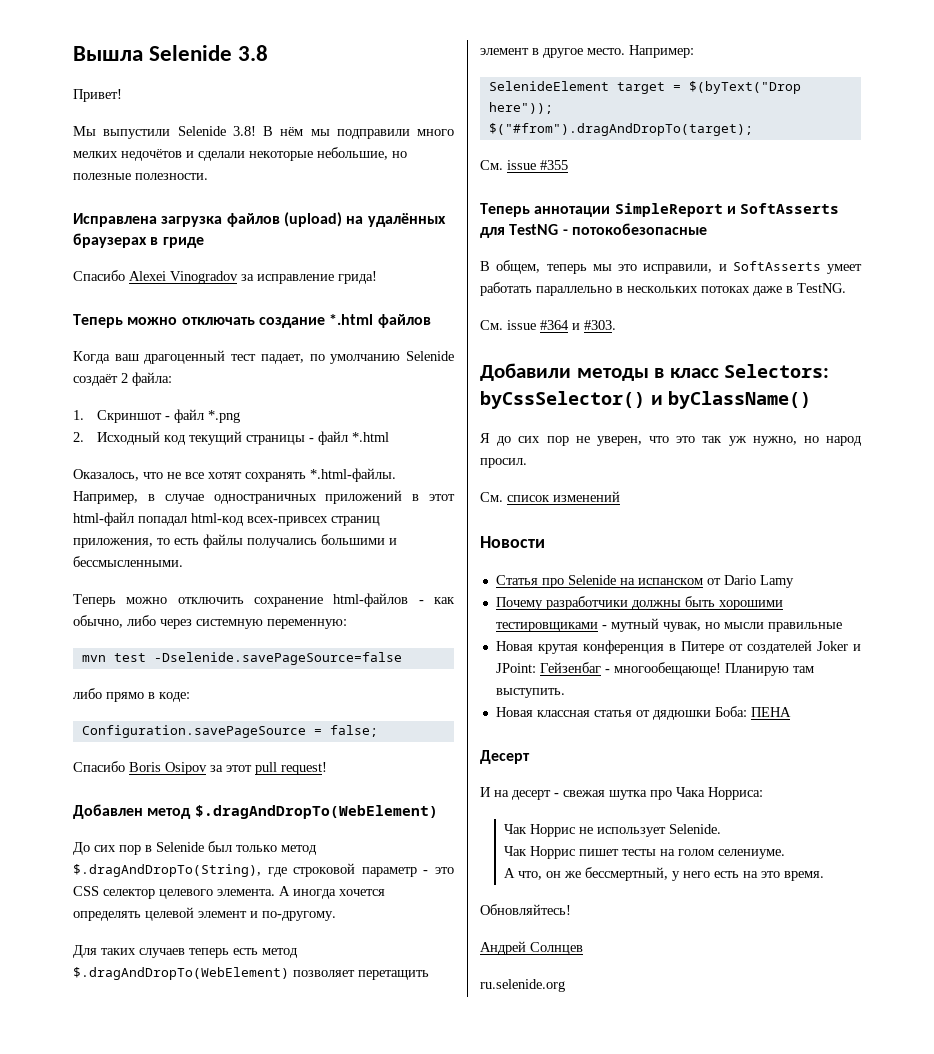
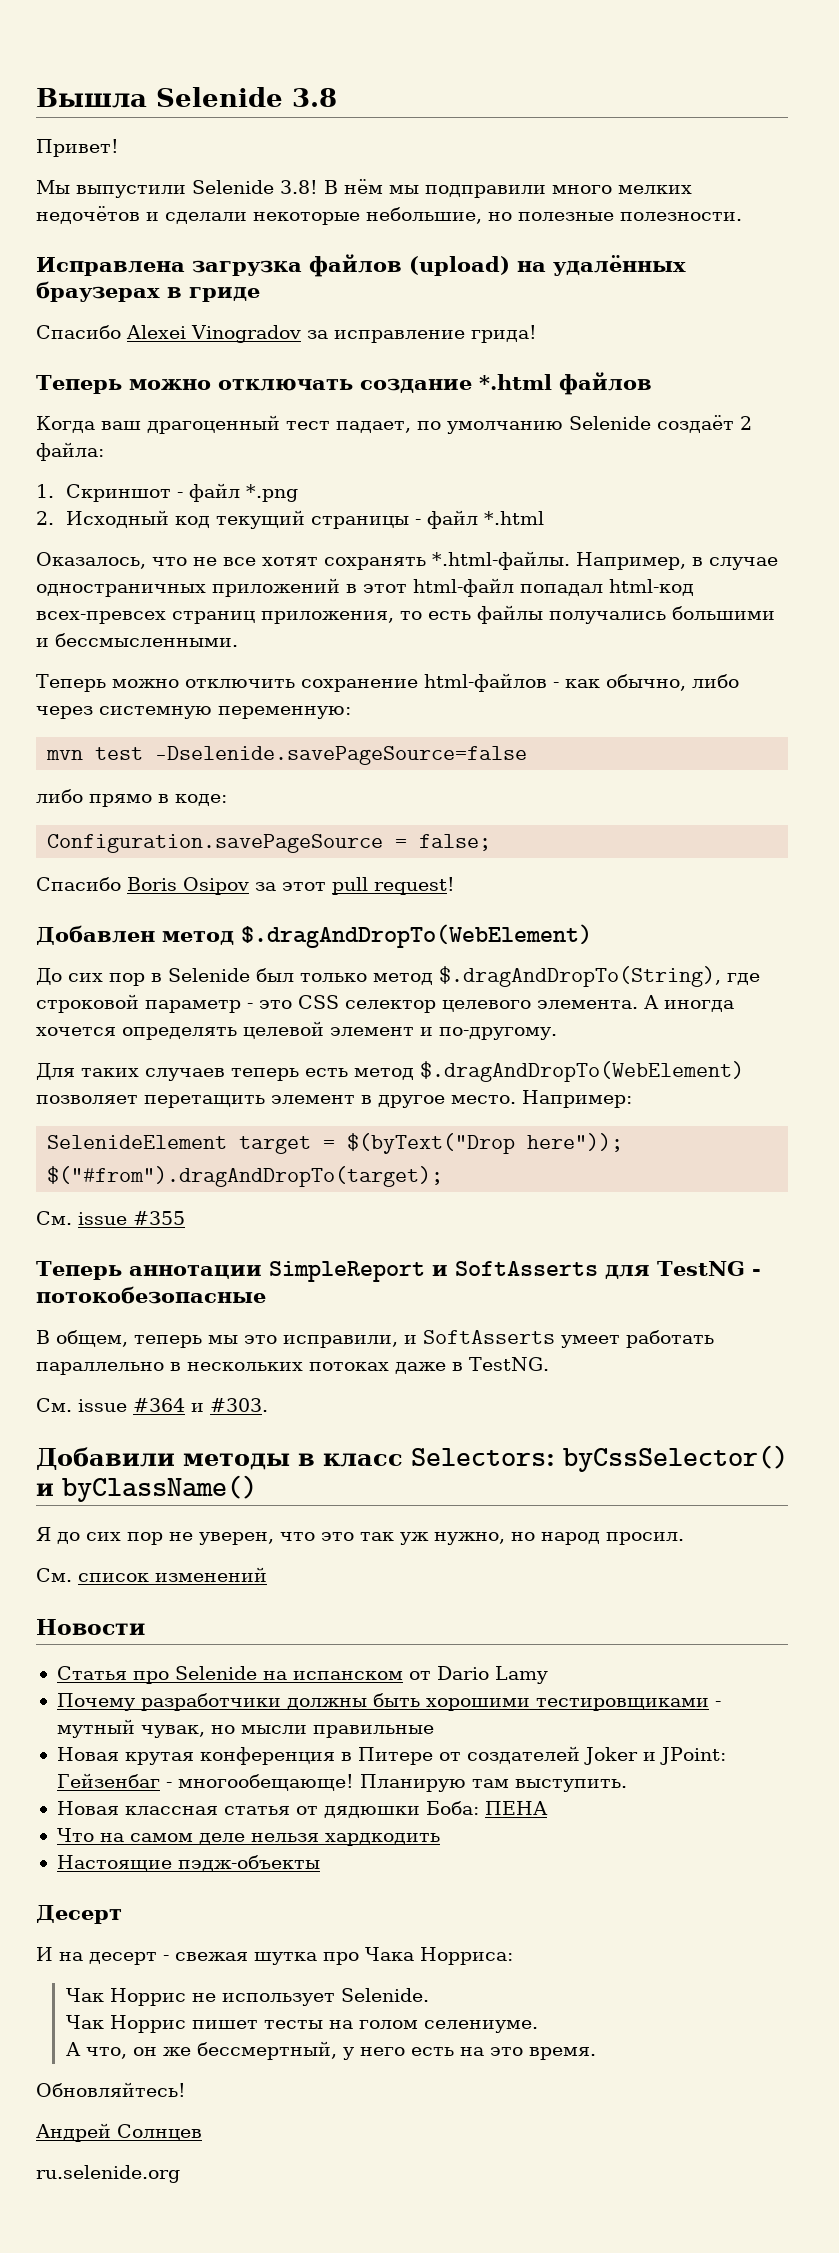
[247,516,328,526] всех-привсех -> [36,611,166,624] всех-превсех
(791, 712) none -> [56,1828,440,1846] [56,1855,320,1872] // Что на самом деле нельзя хардкодить // Настоящие пэдж-объекты

